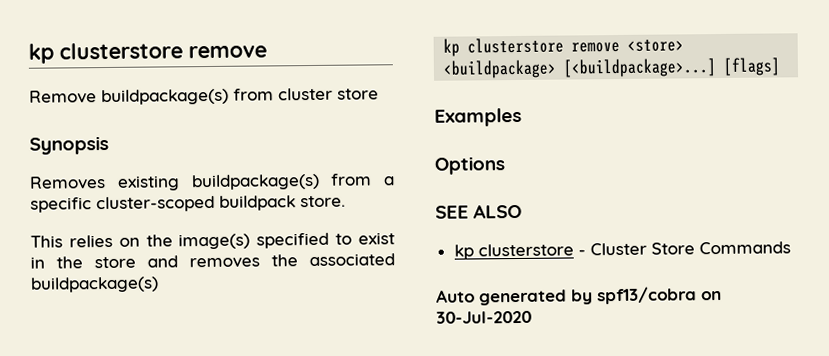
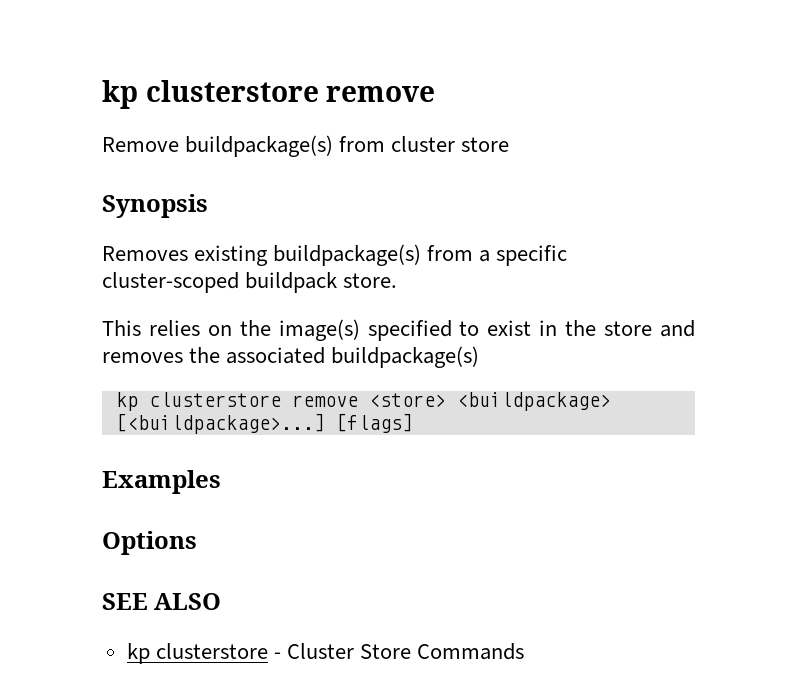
[436,286,722,306] [436,310,532,324] // Auto generated by spf13/cobra on 30-Jul-2020 -> (525, 651) none

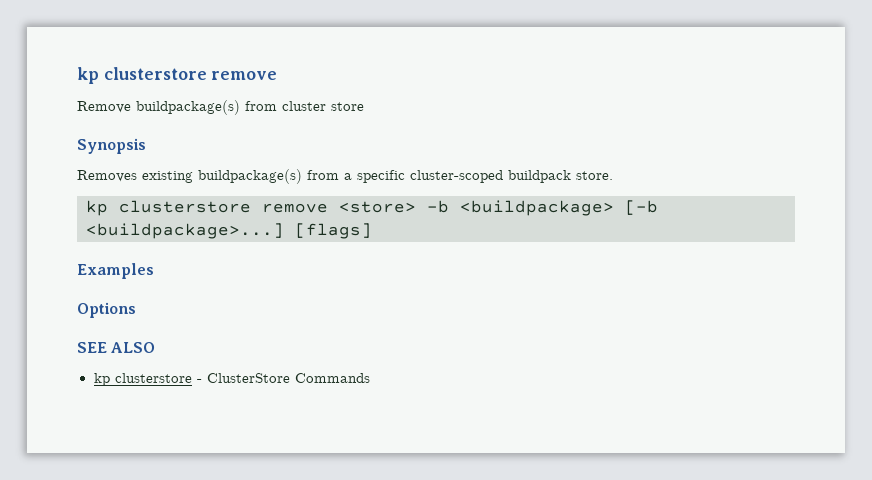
[102,319,695,341] [102,346,480,368] // This relies on the image(s) specified to exist in the store and removes the associated buildpackage(s) -> (613, 175) none
[456,392,611,411] [115,413,325,434] <buildpackage> [<buildpackage>...] -> [427,200,658,216] [86,223,284,239] -b <buildpackage> [-b <buildpackage>...]
[286,643,412,659] Cluster Store -> [206,373,290,383] ClusterStore

